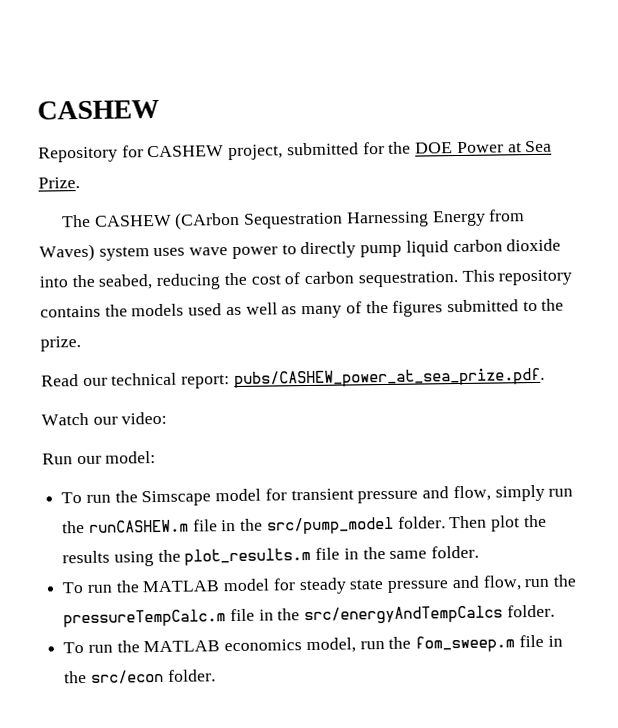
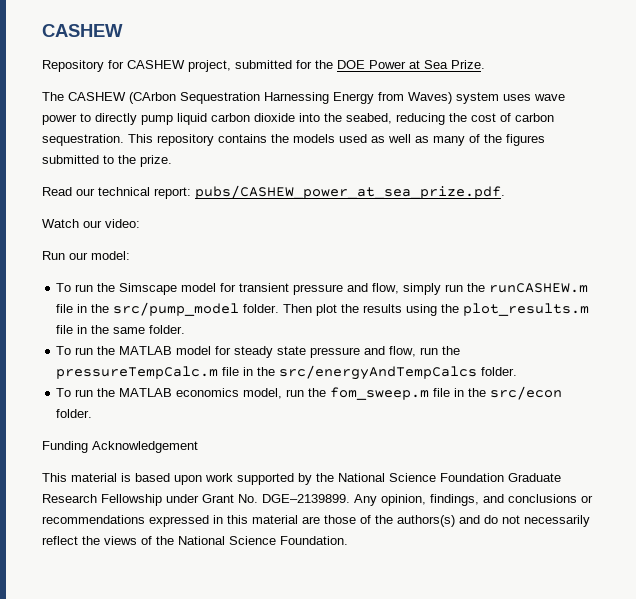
(216, 675) none -> [42,441,198,453] [42,473,561,485] [42,494,593,506] [42,515,590,527] [42,536,348,545] // Funding Acknowledgement // This material is based upon work supported by the National Science Foundation Graduate Research Fellowship under Grant No. DGE–2139899. Any opinion, findings, and conclusions or recommendations expressed in this material are those of the authors(s) and do not necessarily reflect the views of the National Science Foundation.

